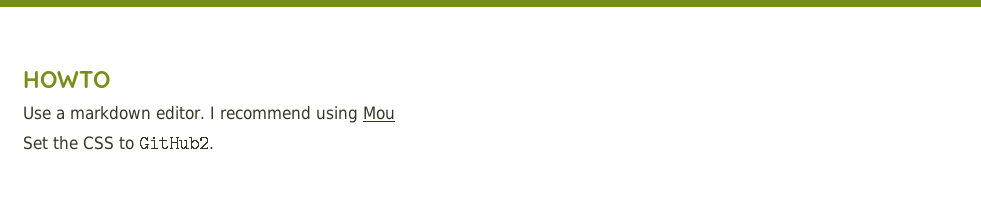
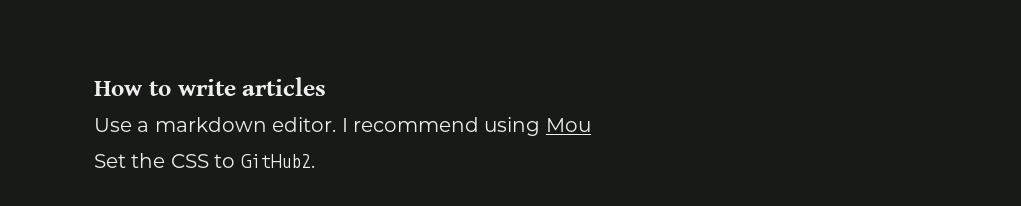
[23,71,110,88] HOWTO -> [94,77,327,96] How to write articles

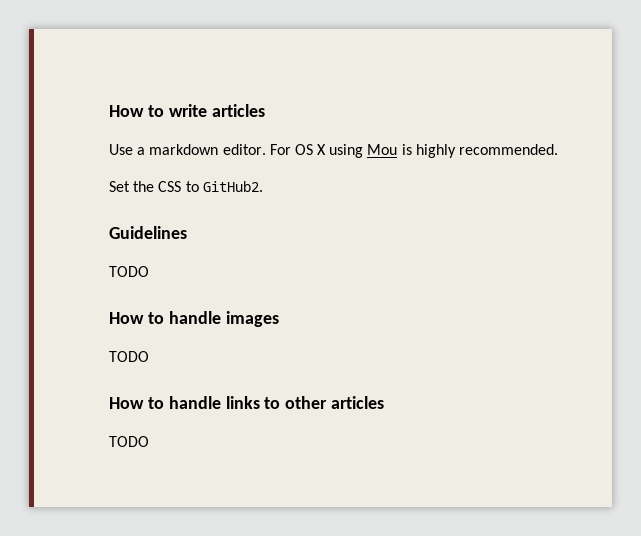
[341,117,479,132] I recommend -> [269,144,327,155] For OS X
(591, 125) none -> [401,144,559,158] is highly recommended.
(315, 161) none -> [109,226,187,239] [109,266,149,277] [109,311,279,327] [109,351,149,362] [109,396,385,409] [109,436,149,447] // Guidelines // TODO // How to handle images // TODO // How to handle links to other articles // TODO

